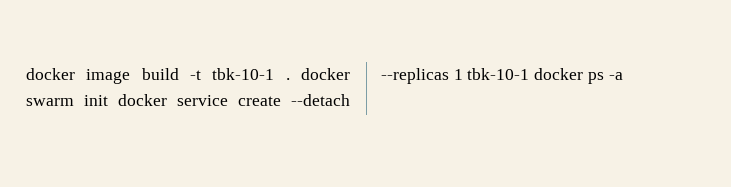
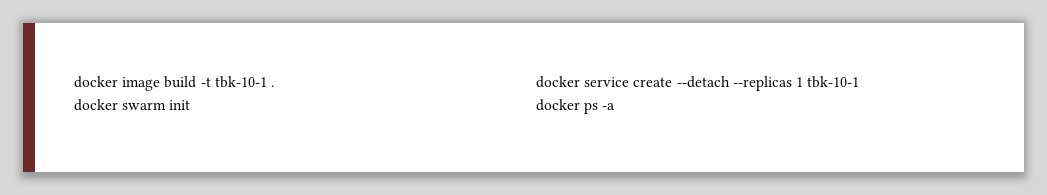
(290, 79) none -> (274, 86) //
(108, 100) none -> (191, 105) //
(530, 74) none -> (860, 82) //

